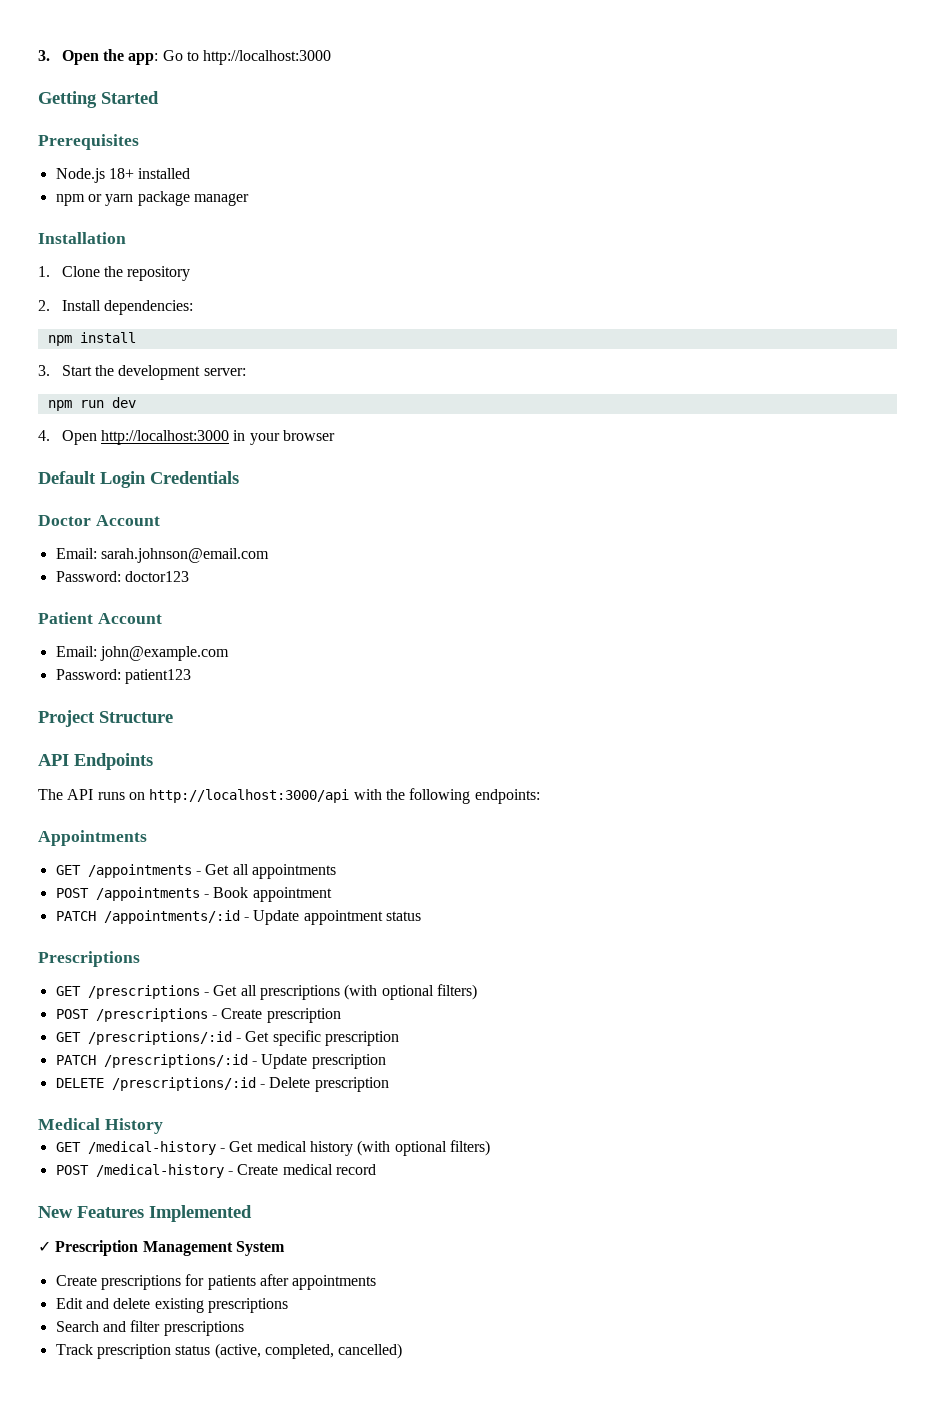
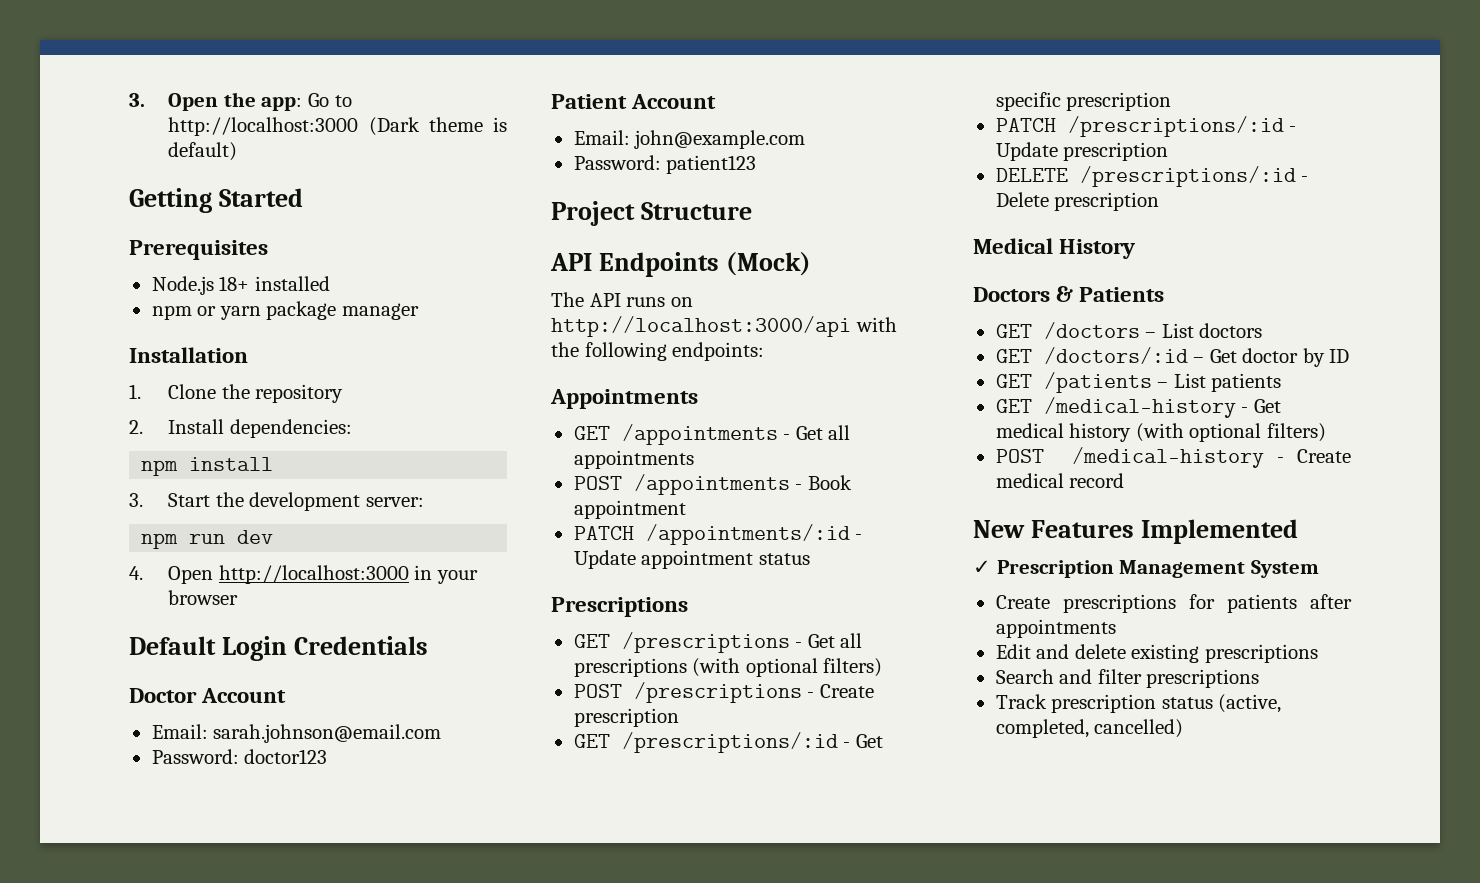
(332, 57) none -> [368,117,507,136] [168,142,238,161] (Dark theme is default)
(153, 761) none -> [725,252,811,276] (Mock)
(163, 1126) none -> [973,286,1165,302] [995,322,1263,339] [995,347,1350,367] [995,372,1282,393] // Doctors & Patients // GET /doctors – List doctors // GET /doctors/:id – Get doctor by ID // GET /patients – List patients

